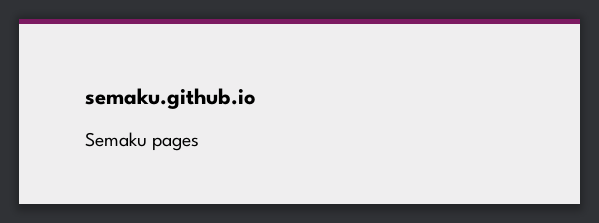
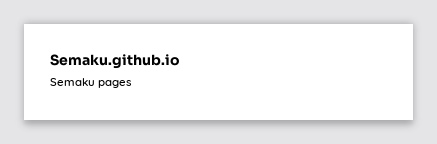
[85,88,256,109] semaku.github.io -> [50,54,180,69] Semaku.github.io

